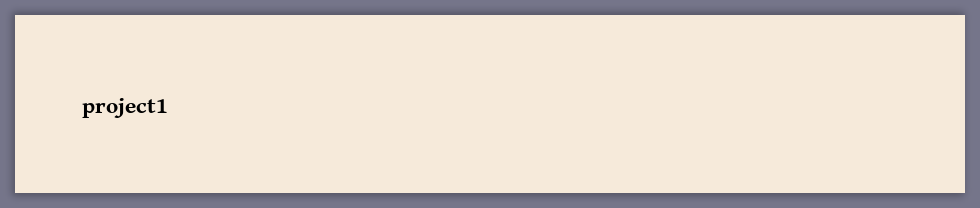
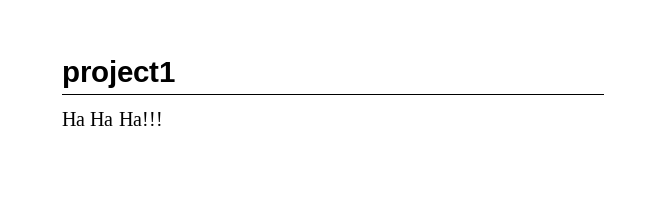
(168, 108) none -> [62,112,163,126] // Ha Ha Ha!!!

